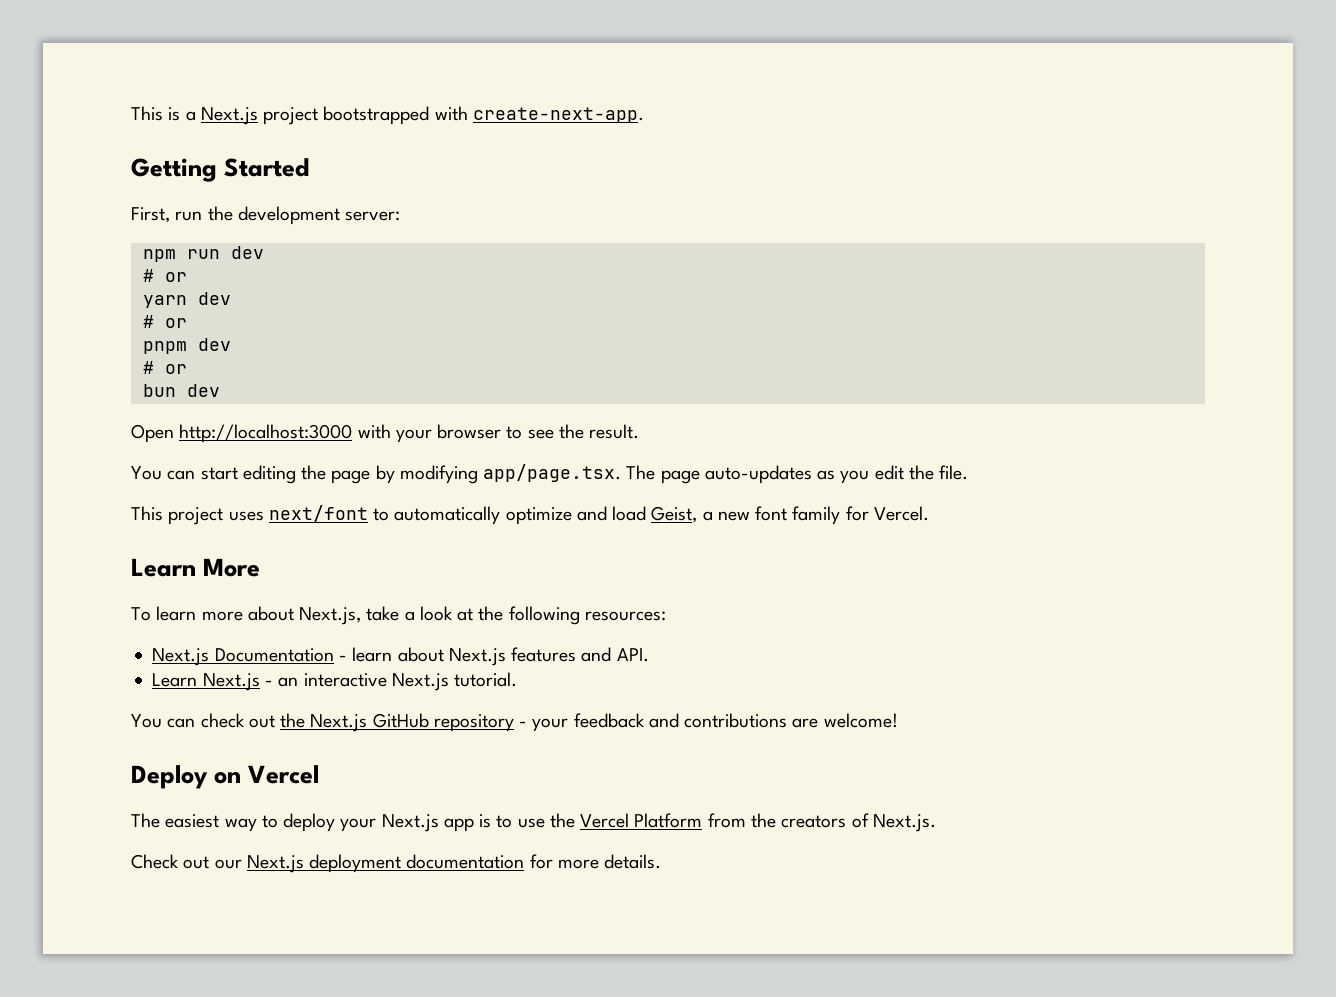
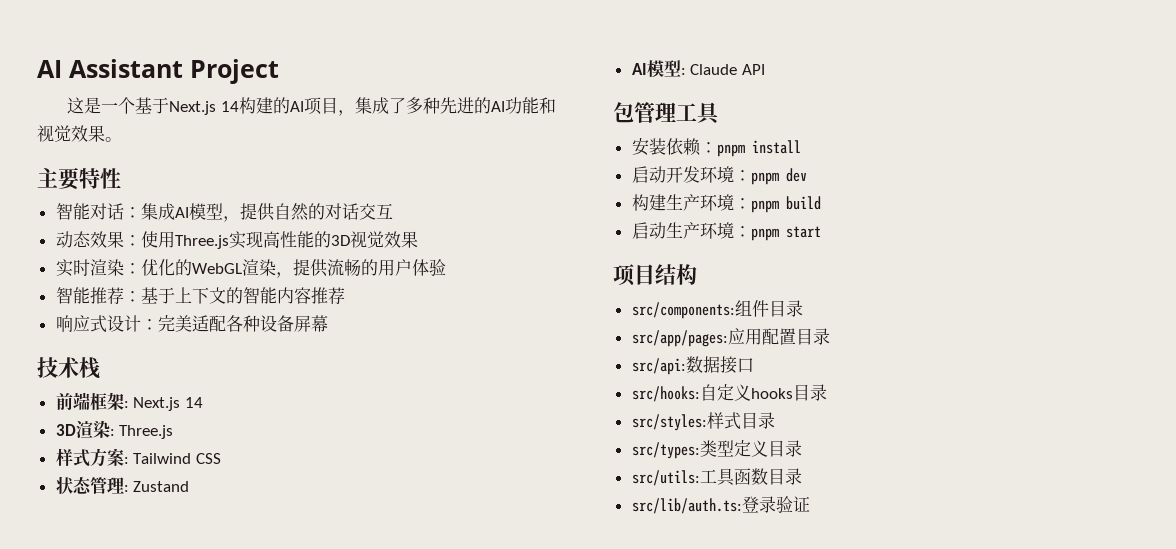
[131,106,644,125] [131,158,311,182] [131,206,401,225] [142,246,264,262] [142,269,187,282] [142,292,231,308] [142,315,187,328] [142,338,231,354] [142,361,187,374] [142,384,220,397] [131,424,640,443] [131,464,969,484] [131,505,929,525] [131,558,261,577] [131,606,666,625] [152,647,649,666] [152,672,518,691] [131,713,898,732] [131,765,320,789] [131,813,936,832] [131,854,662,873] This is a Next.js project bootstrapped with create-next-app. // Getting Started // First, run the development server: // npm run dev // # or // yarn dev // # or // pnpm dev // # or // bun dev // Open http://localhost:3000 with your browser to see the result. // You can start editing the page by modifying app/page.tsx. The page auto-updates as you edit the file. // This project uses next/font to automatically optimize and load Geist, a new font family for Vercel. // Learn More // To learn more about Next.js, take a look at the following resources: // Next.js Documentation - learn about Next.js features and API. // Learn Next.js - an interactive Next.js tutorial. // You can check out the Next.js GitHub repository - your feedback and contributions are welcome! // Deploy on Vercel // The easiest way to deploy your Next.js app is to use the Vercel Platform from the creators of Next.js. // Check out our Next.js deployment documentation for more details. -> [37,59,279,84] [67,97,556,116] [37,125,122,142] [37,167,121,190] [55,203,393,222] [55,231,418,249] [55,259,446,278] [55,287,345,305] [55,315,328,333] [37,357,100,379] [55,392,203,411] [55,420,174,439] [55,448,221,467] [55,476,190,494] [631,60,765,77] [613,102,721,125] [631,138,801,157] [631,166,807,185] [631,194,821,213] [631,222,821,241] [613,264,697,286] [631,300,803,319] [631,328,830,347] [631,356,754,375] [631,384,827,402] [631,412,775,431] [631,440,802,459] [631,468,802,486] [631,496,810,514] AI Assistant Project // 这是一个基于Next.js 14构建的AI项目，集成了多种先进的AI功能和视觉效果。 // 主要特性 // 智能对话：集成AI模型，提供自然的对话交互 // 动态效果：使用Three.js实现高性能的3D视觉效果 // 实时渲染：优化的WebGL渲染，提供流畅的用户体验 // 智能推荐：基于上下文的智能内容推荐 // 响应式设计：完美适配各种设备屏幕 // 技术栈 // 前端框架: Next.js 14 // 3D渲染: Three.js // 样式方案: Tailwind CSS // 状态管理: Zustand // AI模型: Claude API // 包管理工具 // 安装依赖：pnpm install // 启动开发环境：pnpm dev // 构建生产环境：pnpm build // 启动生产环境：pnpm start // 项目结构 // src/components:组件目录 // src/app/pages:应用配置目录 // src/api:数据接口 // src/hooks:自定义hooks目录 // src/styles:样式目录 // src/types:类型定义目录 // src/utils:工具函数目录 // src/lib/auth.ts:登录验证

